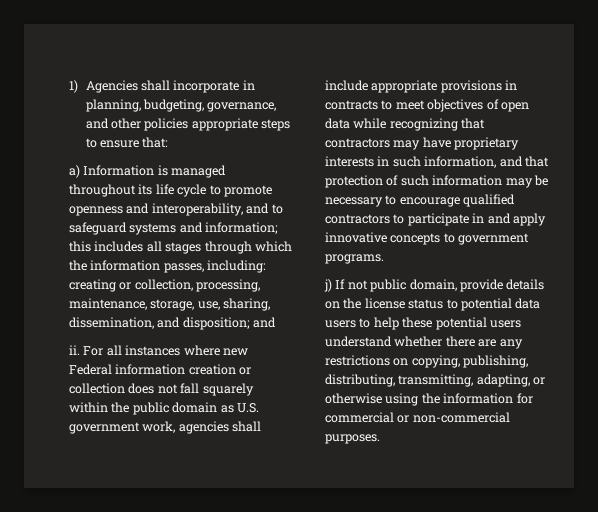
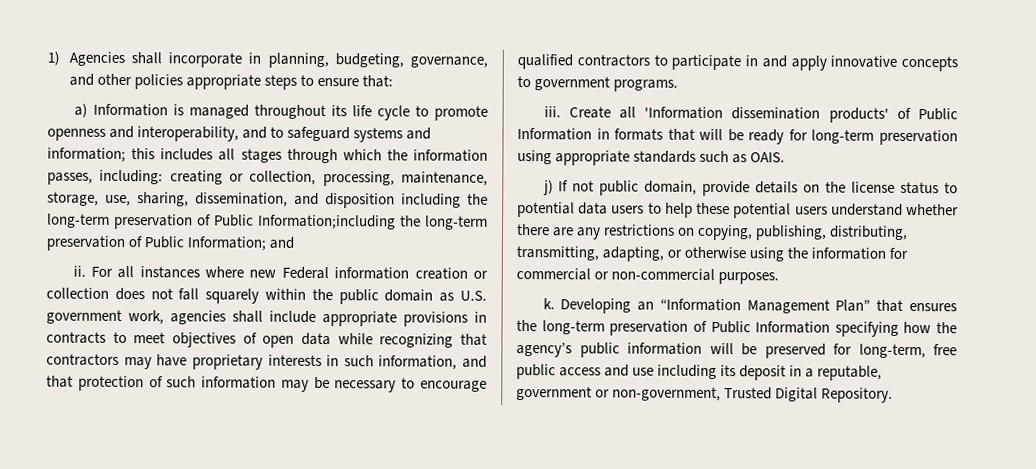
[182,317,250,330] disposition; -> [325,193,488,209] [47,213,488,230] [46,235,267,252] disposition including the long-term preservation of Public Information;including the long-term preservation of Public Information;
(384, 259) none -> [543,106,958,123] [517,127,958,146] [517,149,786,166] // iii. Create all 'Information dissemination products' of Public Information in formats that will be ready for long-term preservation using appropriate standards such as OAIS.
(380, 439) none -> [542,298,957,314] [516,319,957,337] [516,341,957,359] [516,363,883,381] [516,385,894,403] // k. Developing an “Information Management Plan” that ensures the long-term preservation of Public Information specifying how the agency’s public information will be preserved for long-term, free public access and use including its deposit in a reputable, government or non-government, Trusted Digital Repository.

